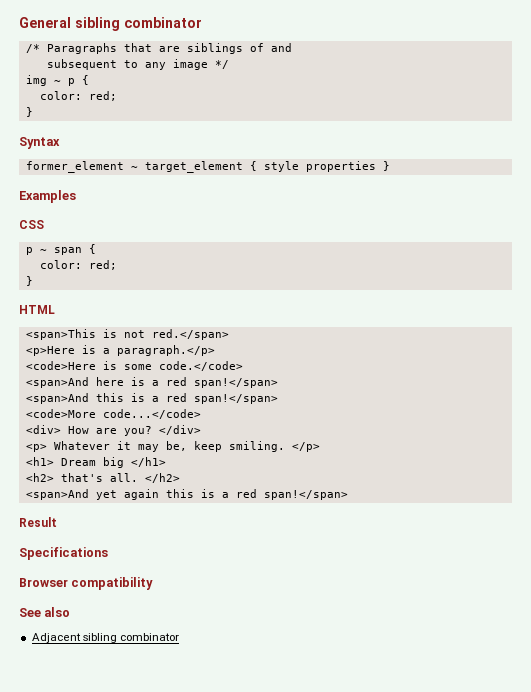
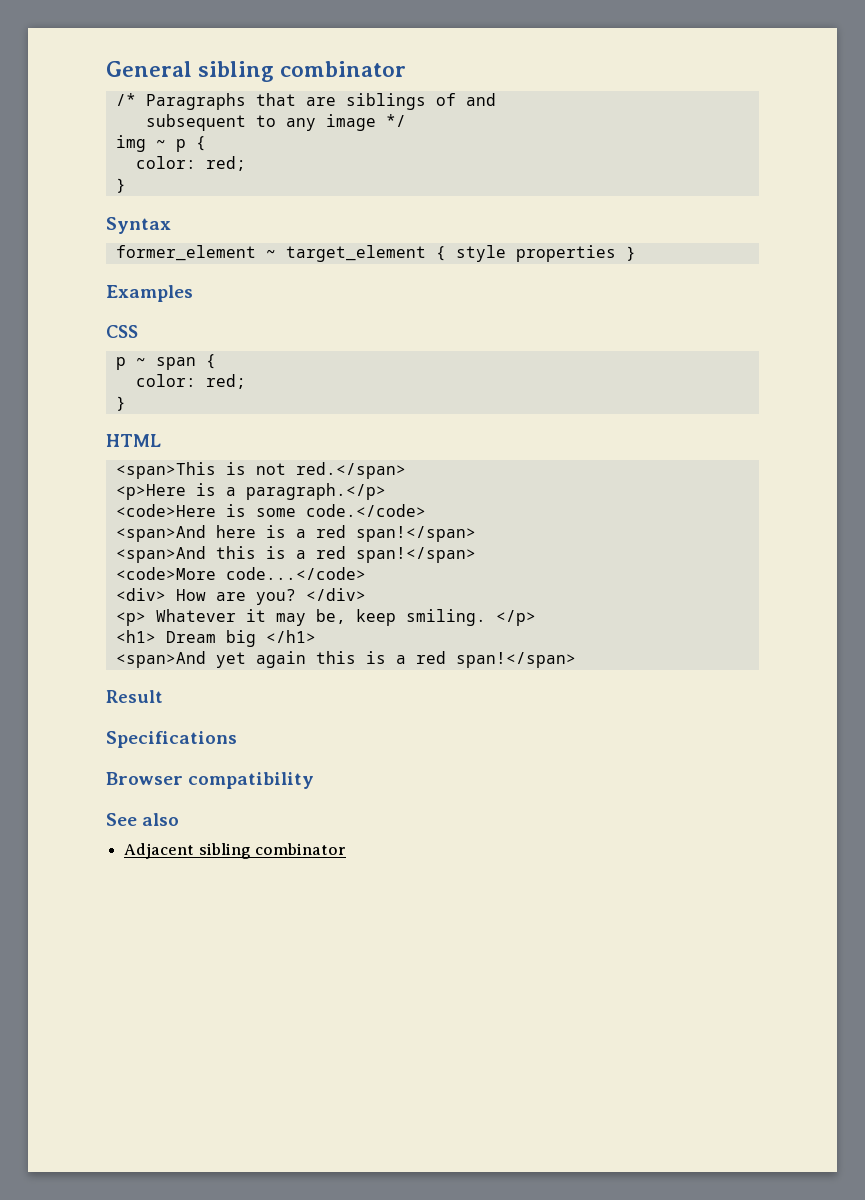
[25,473,180,483] // <h2> that's all. </h2> -> (316, 636) none

